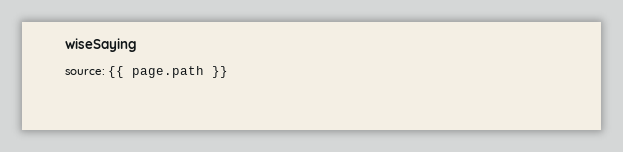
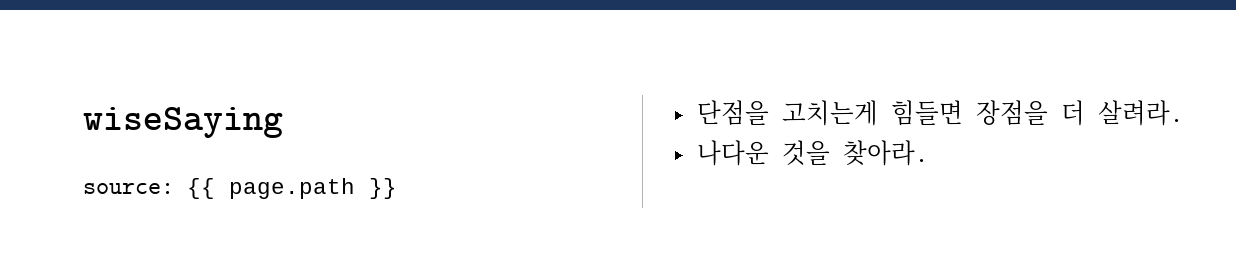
(229, 72) none -> [696,100,1183,126] [696,140,928,166] // 단점을 고치는게 힘들면 장점을 더 살려라. // 나다운 것을 찾아라.

